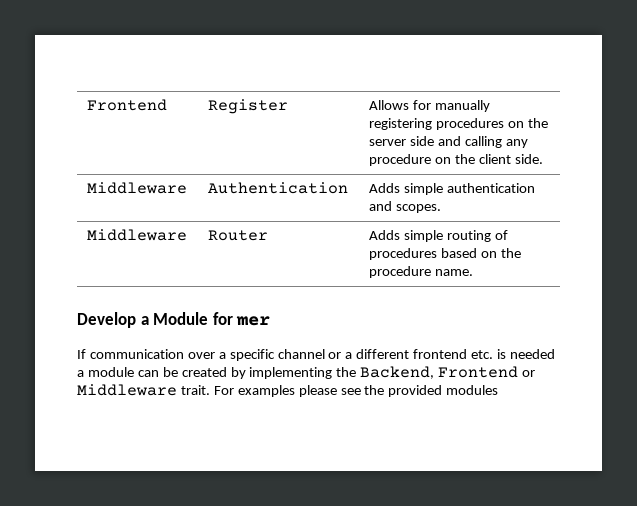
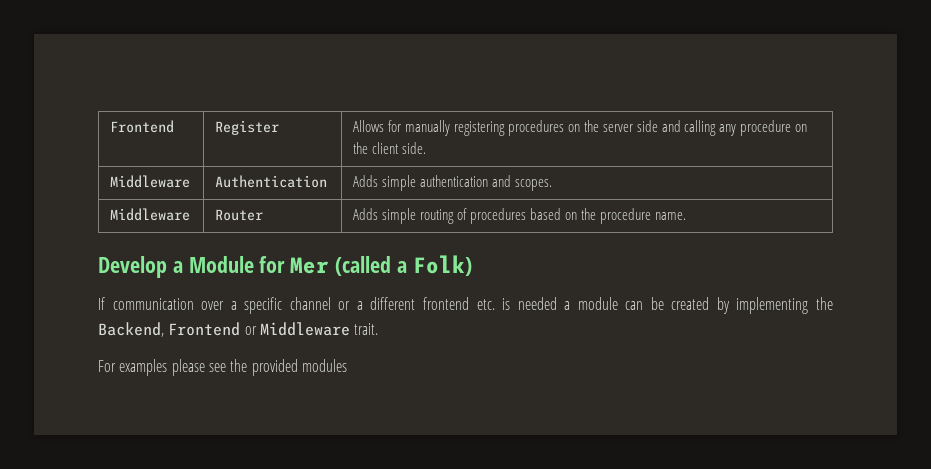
[236,316,271,326] mer -> [290,255,472,276] Mer (called a Folk)
(210, 390) none -> (379, 329) //

